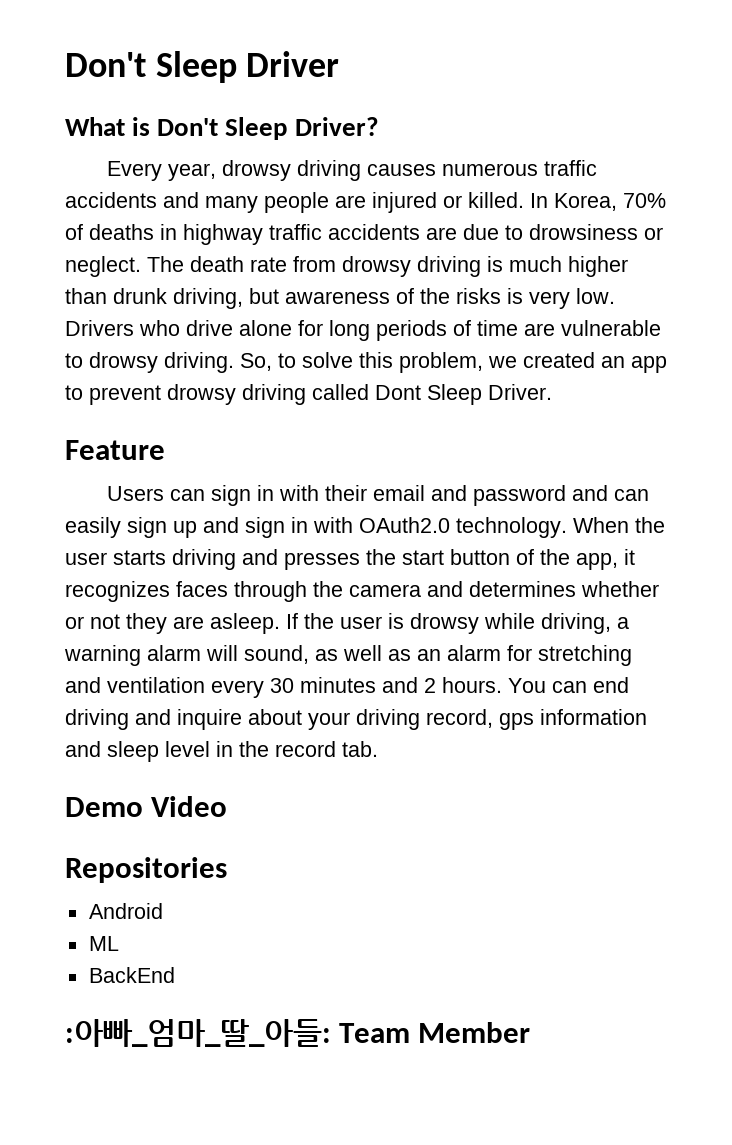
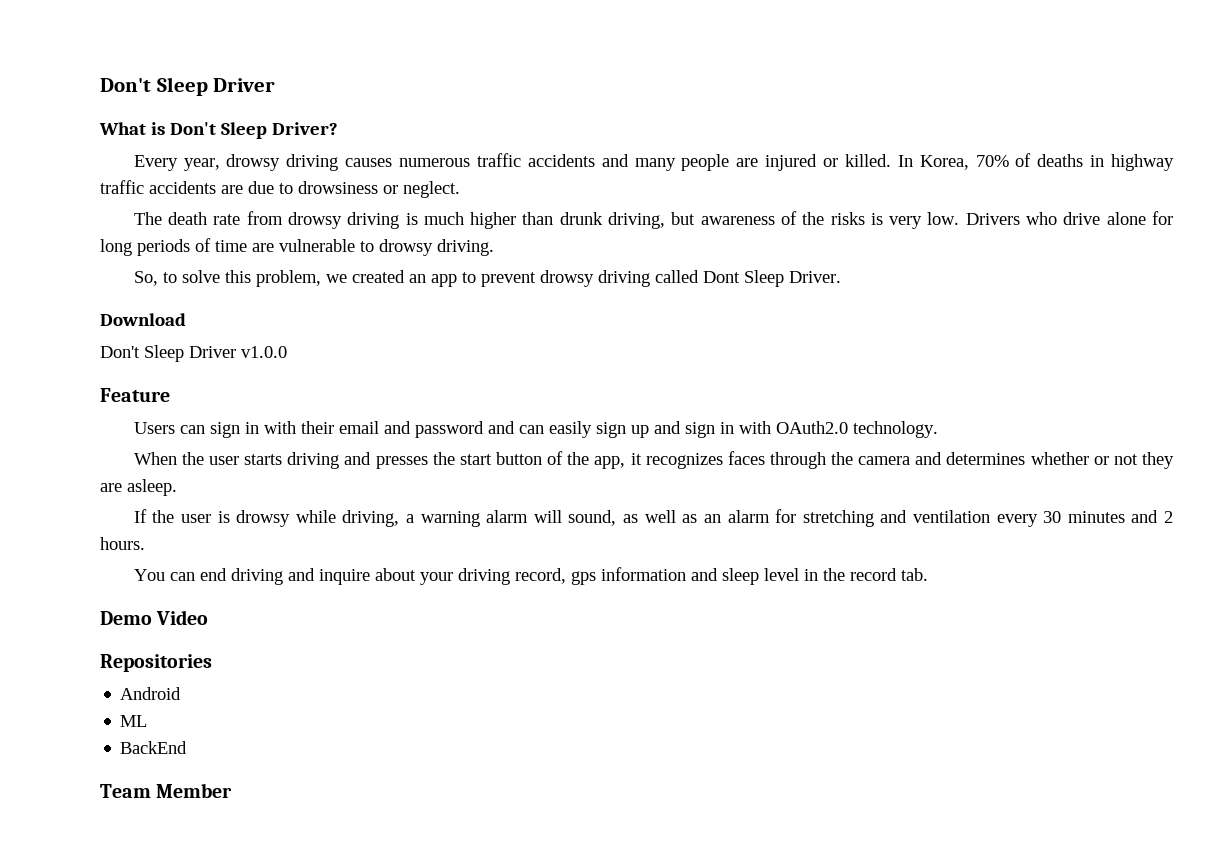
(141, 266) none -> (460, 189) //
(234, 362) none -> (494, 247) //
(552, 392) none -> [100,313,186,326] [100,345,287,362] // Download // Don't Sleep Driver v1.0.0
(567, 527) none -> (938, 429) //
(280, 623) none -> (177, 487) //
(502, 685) none -> (145, 543) //
[65,1019,331,1047] :아빠_엄마_딸_아들: -> (188, 747) none

